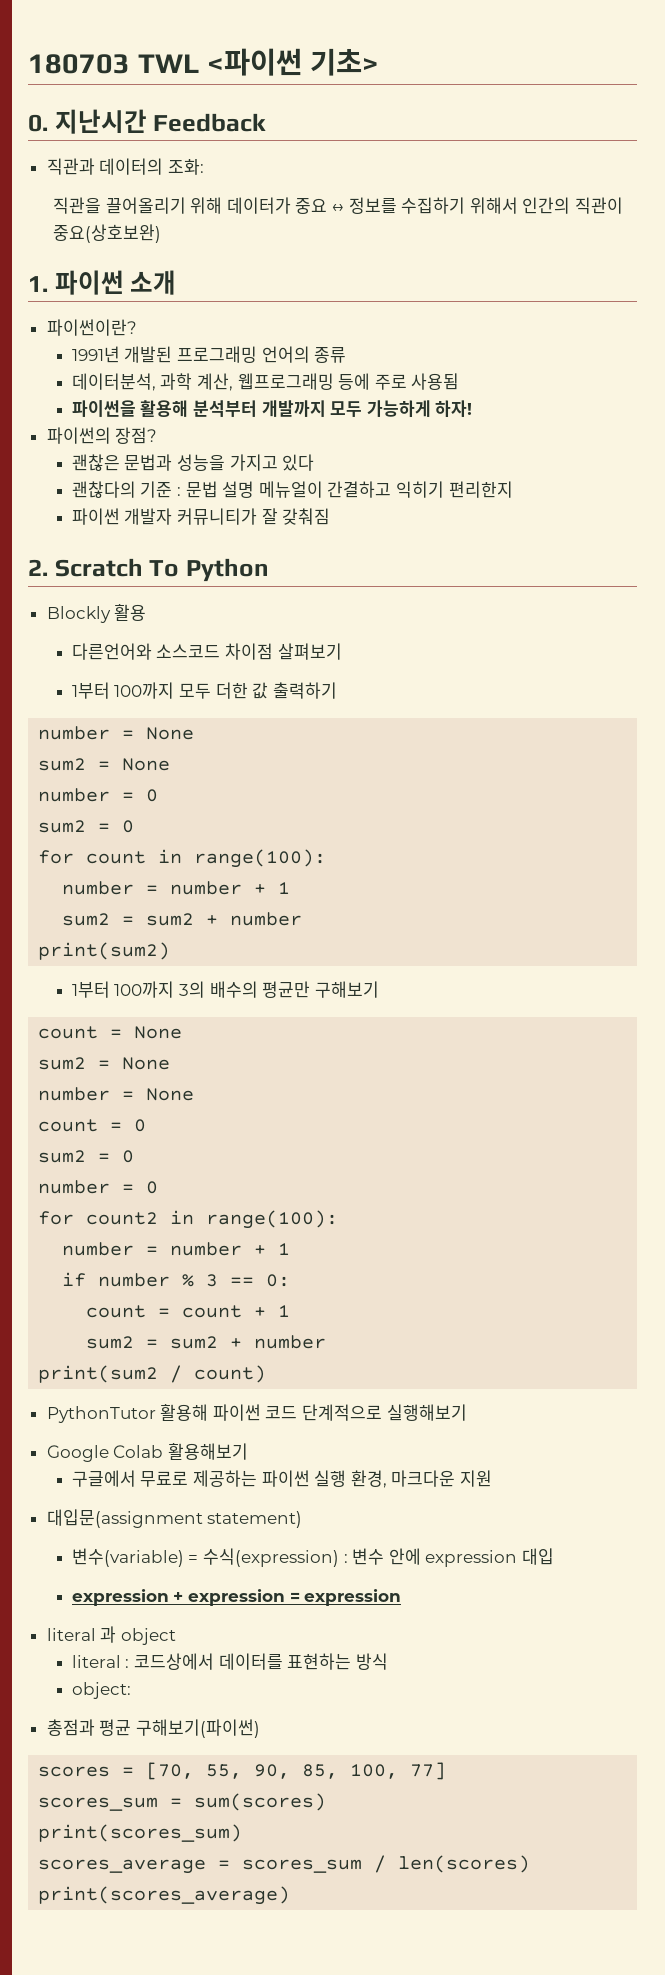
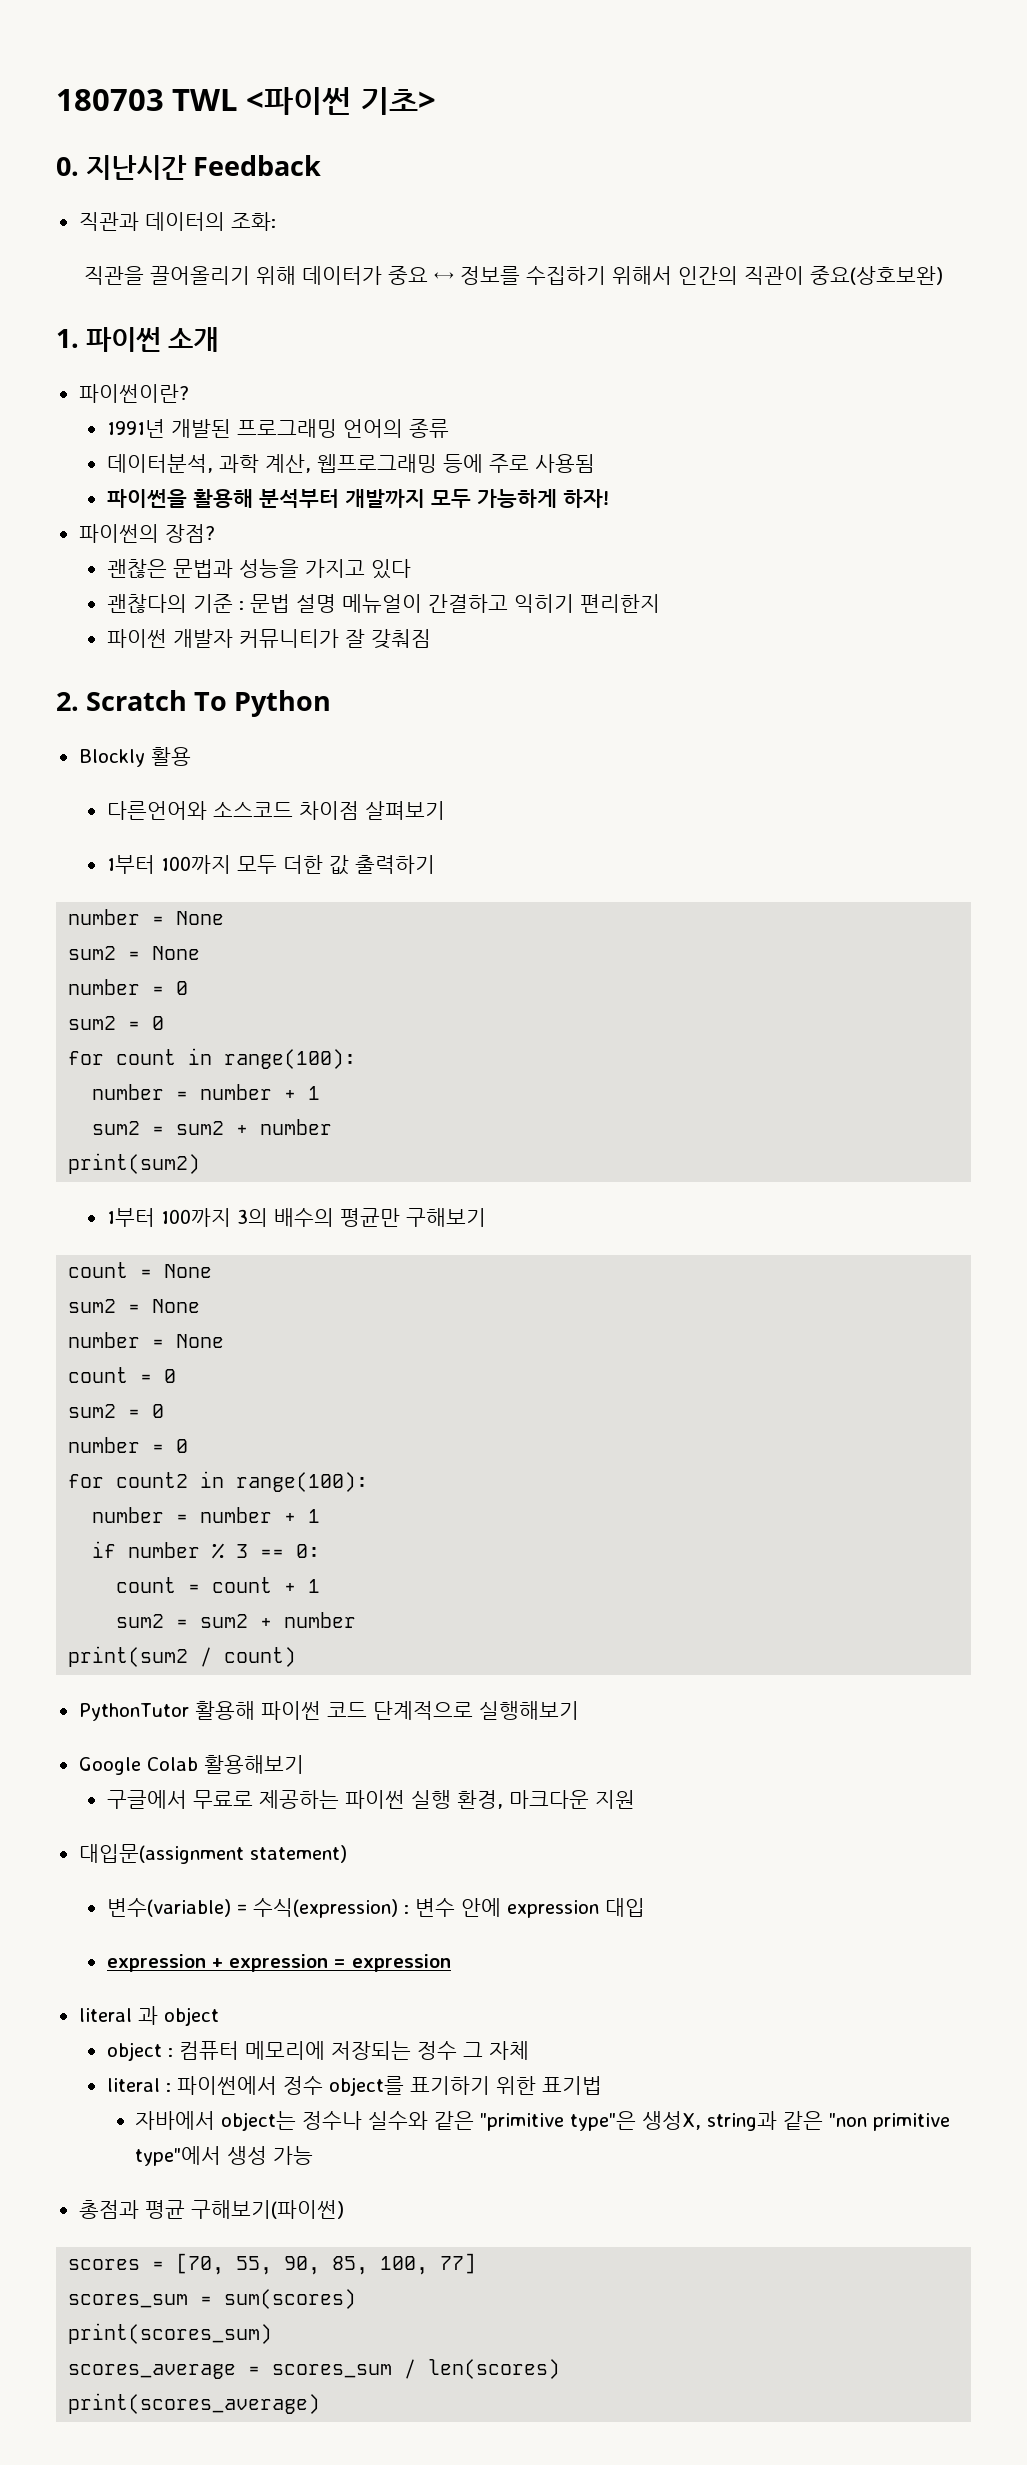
[71,1653,388,1670] [71,1682,131,1699] literal : 코드상에서 데이터를 표현하는 방식 // object: -> [106,2041,529,2061] [106,2076,602,2096] [135,2111,951,2131] [135,2146,314,2166] object : 컴퓨터 메모리에 저장되는 정수 그 자체 // literal : 파이썬에서 정수 object를 표기하기 위한 표기법 // 자바에서 object는 정수나 실수와 같은 "primitive type"은 생성X, string과 같은 "non primitive type"에서 생성 가능

